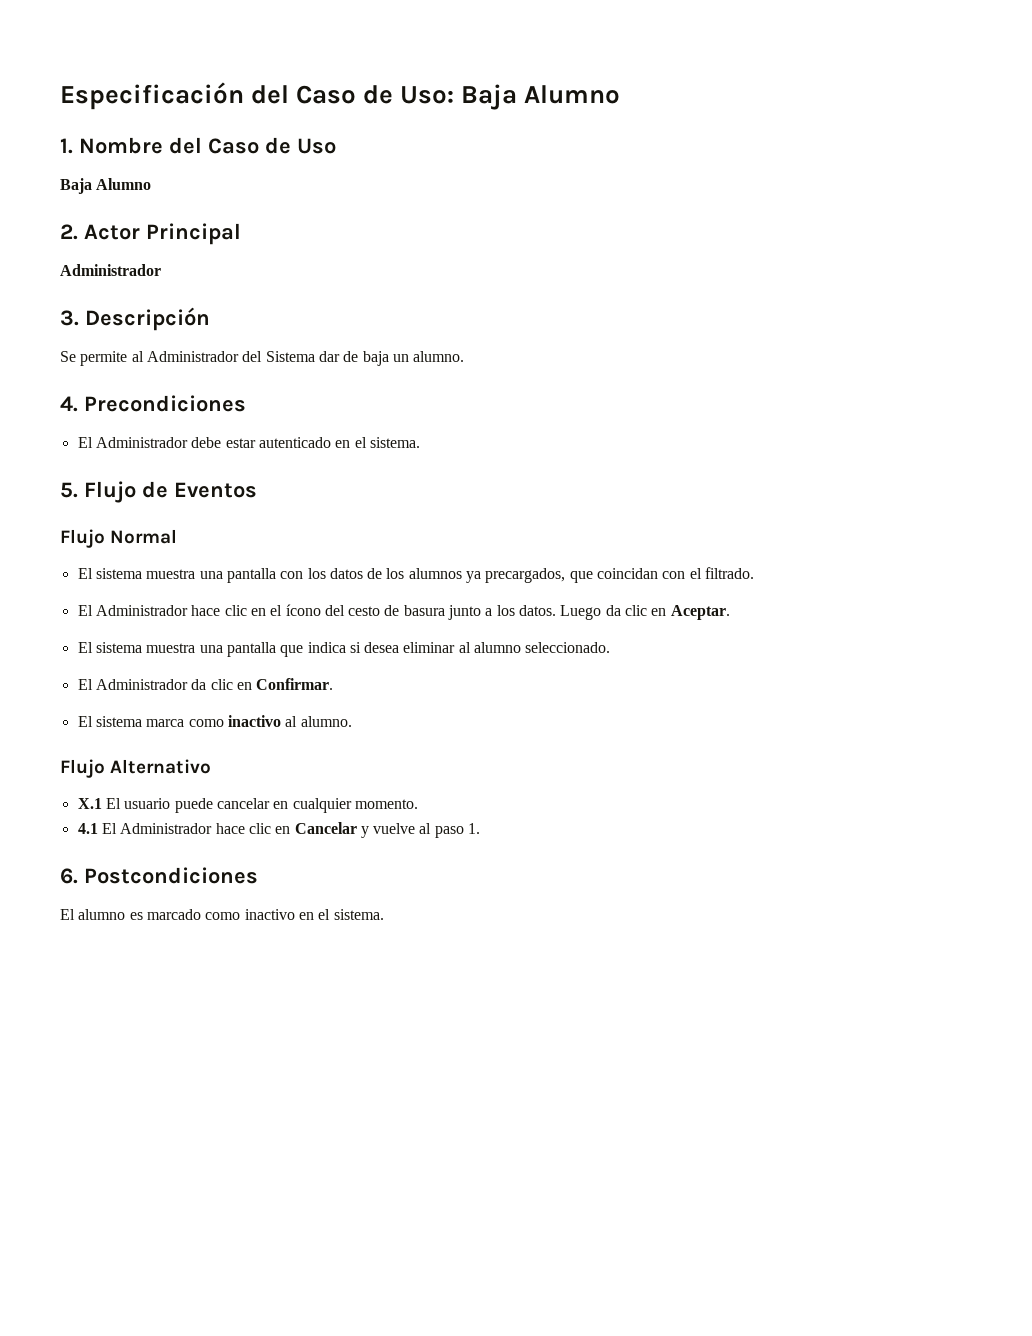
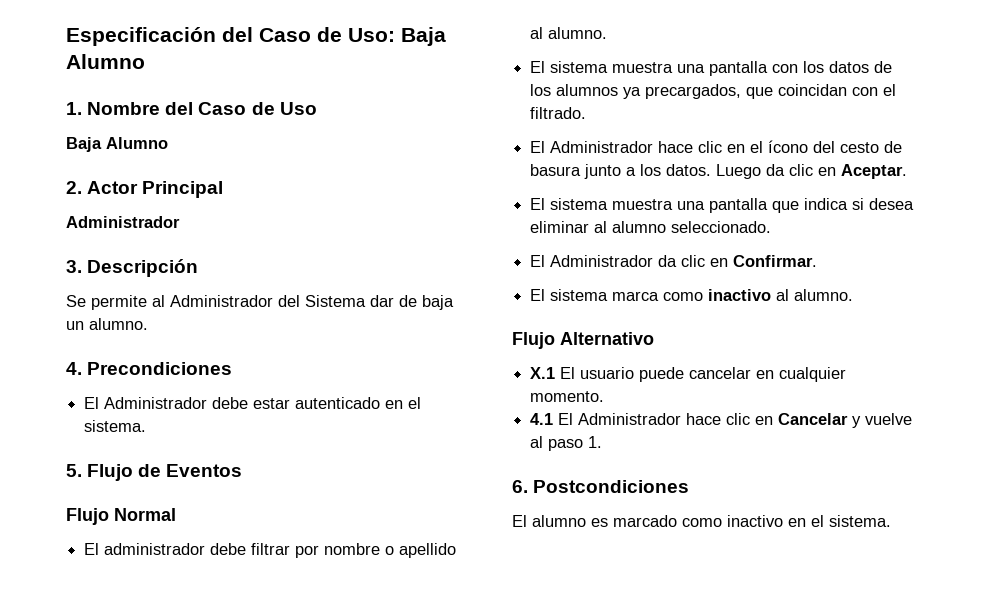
(178, 536) none -> [84,543,457,558] [530,27,608,39] // El administrador debe filtrar por nombre o apellido al alumno.

